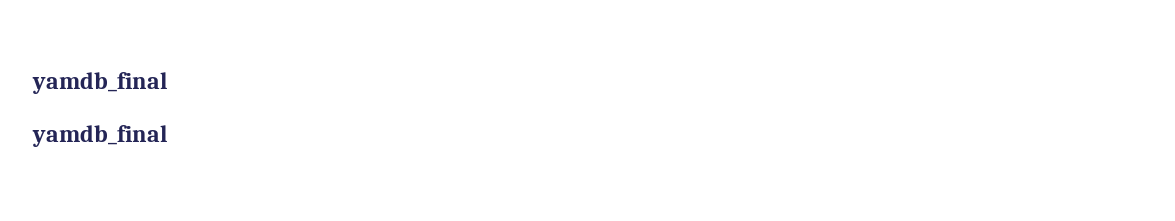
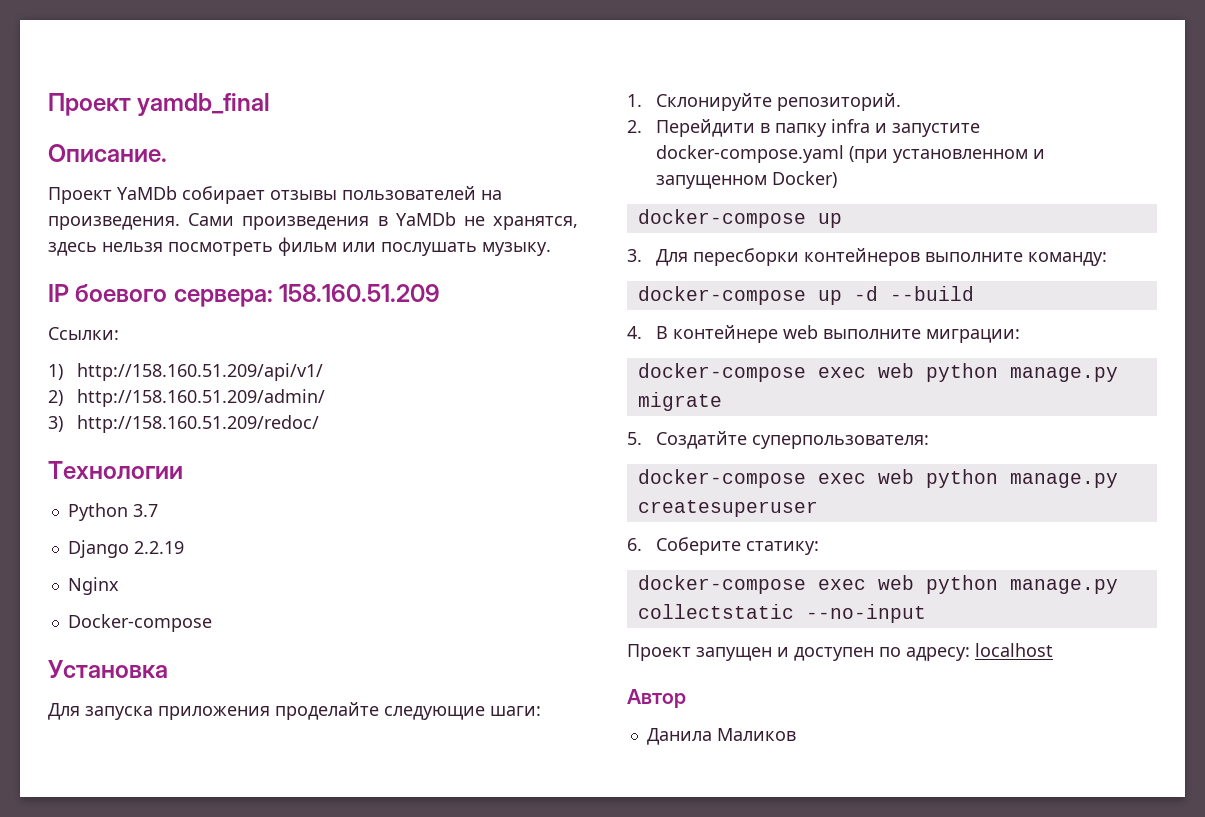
(32, 83) none -> [48,93,131,116] Проект
[32,125,167,147] yamdb_final -> [48,144,167,162] [48,186,502,204] [48,212,578,230] [48,237,551,256] [48,284,441,307] [48,327,119,340] [48,363,324,381] [48,389,326,407] [48,415,320,433] [48,461,183,479] [67,503,158,521] [67,540,184,558] [67,577,119,595] [67,614,212,632] [48,660,168,678] [48,702,541,720] [627,93,902,111] [627,119,981,137] [656,145,1046,163] [656,171,838,189] [637,209,842,228] [627,248,1108,266] [637,286,974,305] [627,325,1021,343] [637,363,1118,382] [637,392,722,411] [627,431,930,449] [637,469,1118,488] [637,500,818,517] [627,537,820,555] [637,575,1118,594] [637,604,926,623] [627,643,1053,661] [627,689,686,708] [646,728,796,745] Описание. // Проект YaMDb собирает отзывы пользователей на произведения. Сами произведения в YaMDb не хранятся, здесь нельзя посмотреть фильм или послушать музыку. // IP боевого сервера: 158.160.51.209 // Ссылки: // 1) http://158.160.51.209/api/v1/ // 2) http://158.160.51.209/admin/ // 3) http://158.160.51.209/redoc/ // Технологии // Python 3.7 // Django 2.2.19 // Nginx // Docker-compose // Установка // Для запуска приложения проделайте следующие шаги: // 1. Склонируйте репозиторий. // 2. Перейдити в папку infra и запустите docker-compose.yaml (при установленном и запущенном Docker) // docker-compose up // 3. Для пересборки контейнеров выполните команду: // docker-compose up -d --build // 4. В контейнере web выполните миграции: // docker-compose exec web python manage.py migrate // 5. Создатйте суперпользователя: // docker-compose exec web python manage.py createsuperuser // 6. Соберите статику: // docker-compose exec web python manage.py collectstatic --no-input // Проект запущен и доступен по адресу: localhost // Автор // Данила Маликов

